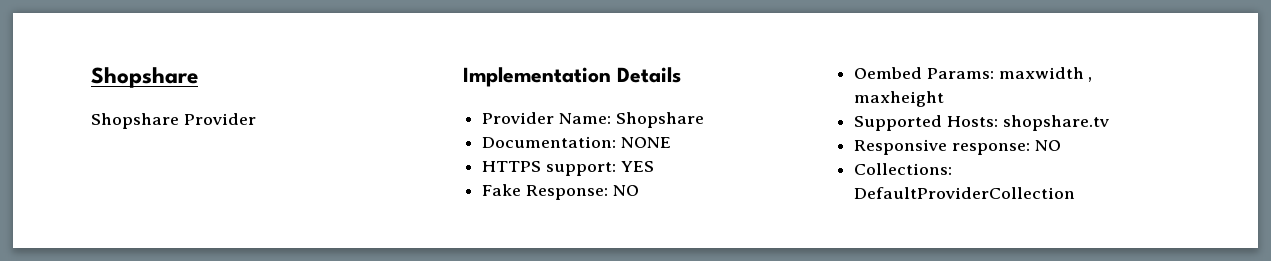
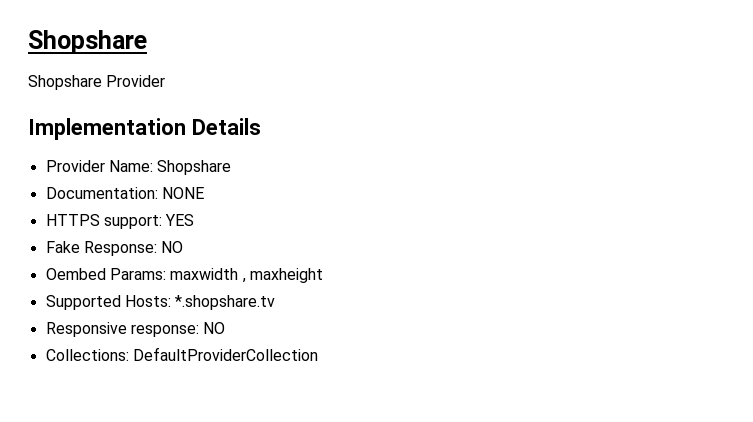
[1002,115,1109,131] shopshare.tv -> [175,295,276,310] *.shopshare.tv

